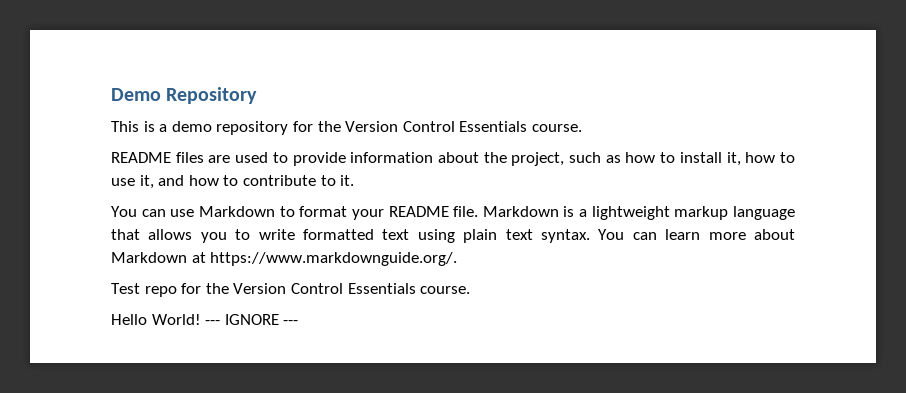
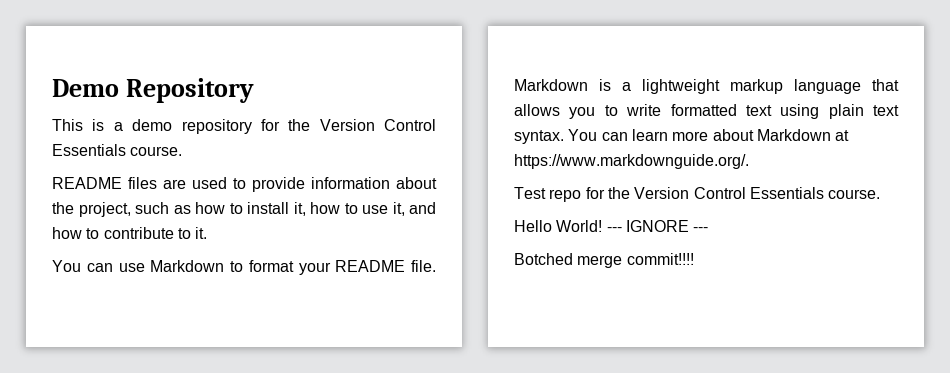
(299, 322) none -> [514,253,694,268] // Botched merge commit!!!!

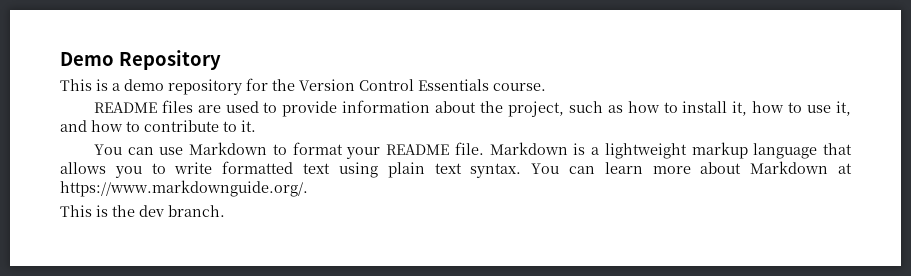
[514,187,881,202] [514,220,709,232] [514,253,694,268] Test repo for the Version Control Essentials course. // Hello World! --- IGNORE --- // Botched merge commit!!!! -> [60,205,225,217] This is the dev branch.

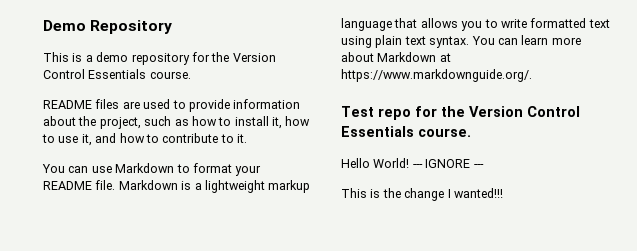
(308, 188) none -> [341,106,580,120] [341,126,471,137] [341,158,484,168] // Test repo for the Version Control Essentials course. // Hello World! --- IGNORE ---
[139,205,225,217] dev branch. -> [404,188,503,201] change I wanted!!!

